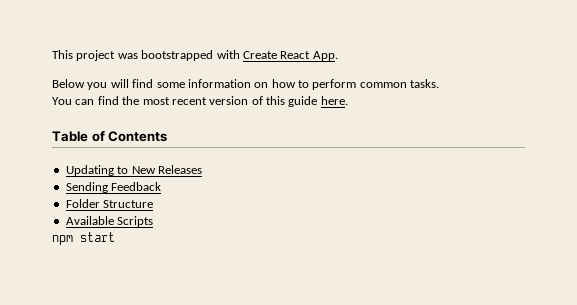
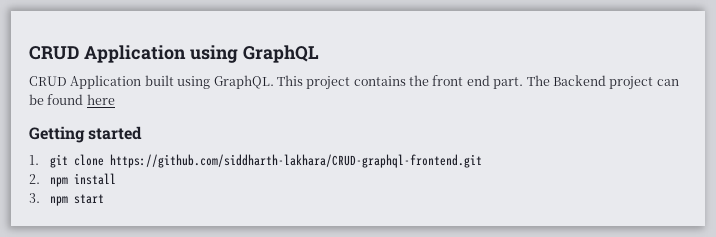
[52,50,338,61] [52,79,440,90] [52,96,348,107] [52,131,168,142] [65,165,202,176] [65,182,162,193] [65,199,154,208] [65,216,154,227] This project was bootstrapped with Create React App. // Below you will find some information on how to perform common tasks. // You can find the most recent version of this guide here. // Table of Contents // Updating to New Releases // Sending Feedback // Folder Structure // Available Scripts // -> [29,45,319,63] [29,75,679,90] [29,94,115,105] [29,126,143,143] [29,154,482,168] [29,173,116,187] [29,193,40,203] CRUD Application using GraphQL // CRUD Application built using GraphQL. This project contains the front end part. The Backend project can be found here // Getting started // 1. git clone https://github.com/siddharth-lakhara/CRUD-graphql-frontend.git // 2. npm install // 3.

